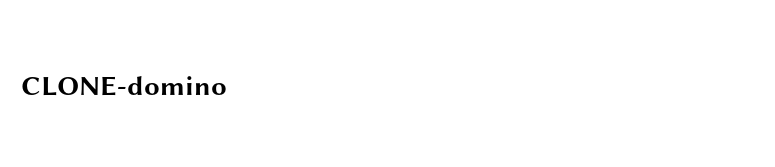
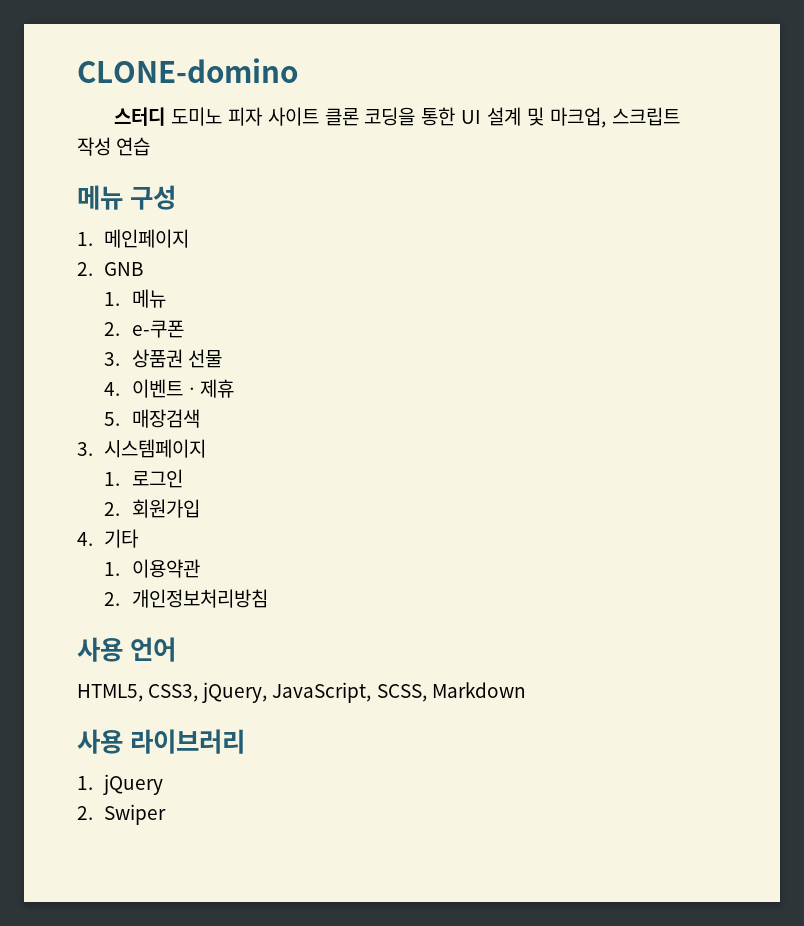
(227, 86) none -> [113,107,680,128] [77,137,151,156] [77,185,176,210] [77,229,190,248] [77,262,144,276] [104,289,166,308] [104,320,184,338] [104,349,223,368] [104,379,234,398] [104,409,200,428] [77,439,207,458] [104,469,183,488] [104,499,200,518] [77,529,139,548] [104,559,200,578] [104,589,268,608] [77,637,176,662] [77,682,526,703] [77,729,245,754] [77,774,164,795] [77,804,167,825] // 스터디 도미노 피자 사이트 클론 코딩을 통한 UI 설계 및 마크업, 스크립트 작성 연습 // 메뉴 구성 // 1. 메인페이지 // 2. GNB // 1. 메뉴 // 2. e-쿠폰 // 3. 상품권 선물 // 4. 이벤트ㆍ제휴 // 5. 매장검색 // 3. 시스템페이지 // 1. 로그인 // 2. 회원가입 // 4. 기타 // 1. 이용약관 // 2. 개인정보처리방침 // 사용 언어 // HTML5, CSS3, jQuery, JavaScript, SCSS, Markdown // 사용 라이브러리 // 1. jQuery // 2. Swiper

